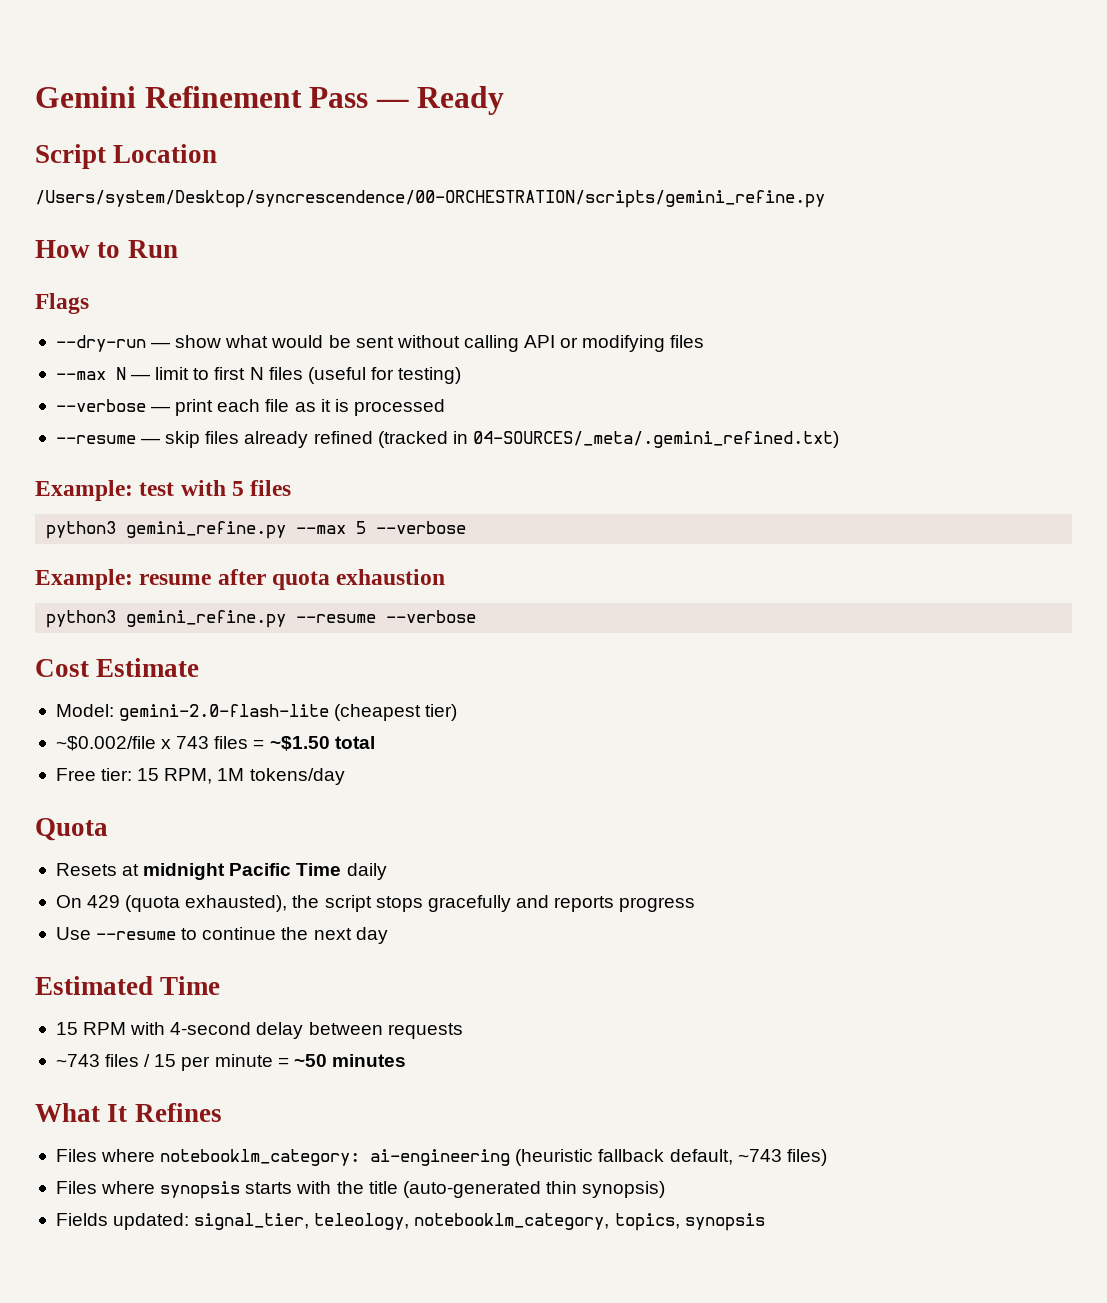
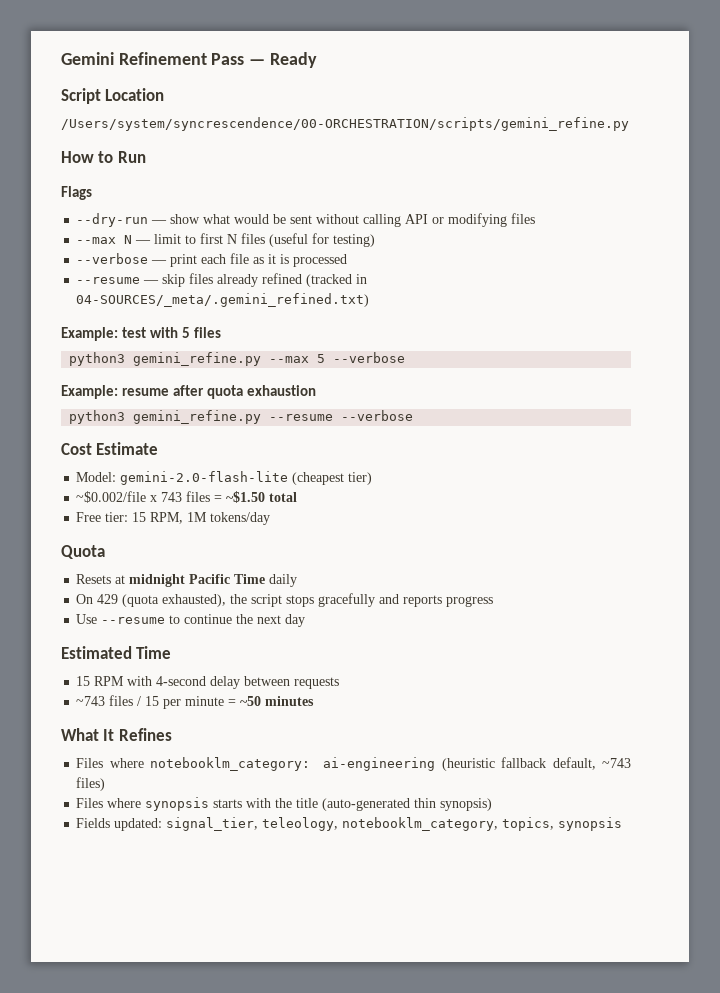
[35,190,825,208] /Users/system/Desktop/syncrescendence/00-ORCHESTRATION/scripts/gemini_refine.py -> [61,117,629,131] /Users/system/syncrescendence/00-ORCHESTRATION/scripts/gemini_refine.py

